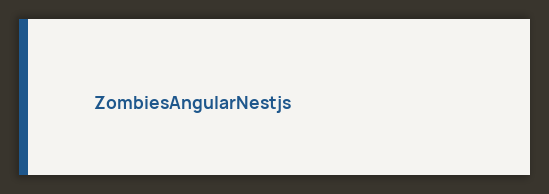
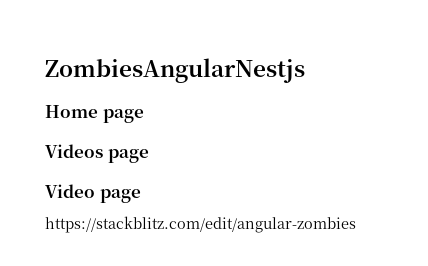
(291, 104) none -> [45,105,144,123] [45,144,149,163] [45,184,141,203] [45,216,356,233] // Home page // Videos page // Video page // https://stackblitz.com/edit/angular-zombies

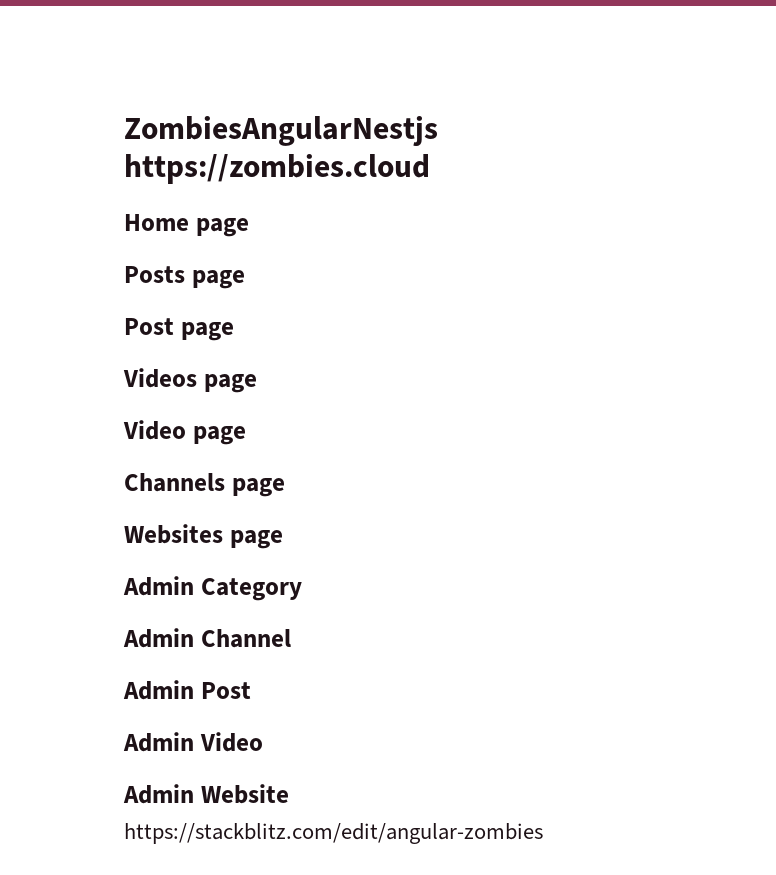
(305, 70) none -> [124,154,430,184] https://zombies.cloud
(144, 116) none -> [124,266,245,289] [124,318,234,341] // Posts page // Post page
(141, 196) none -> [124,473,285,497] [124,524,283,549] [123,576,302,601] [123,628,291,648] [123,680,251,700] [123,732,263,752] [123,784,289,804] // Channels page // Websites page // Admin Category // Admin Channel // Admin Post // Admin Video // Admin Website

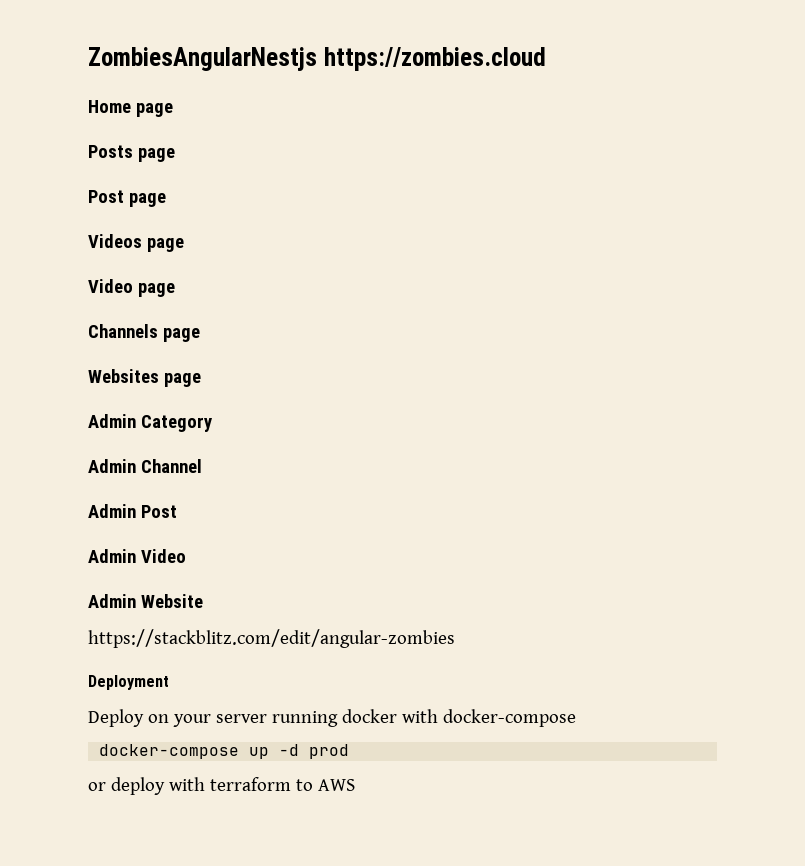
(543, 833) none -> [88,675,169,690] [88,709,576,727] [99,744,350,759] [88,777,355,795] // Deployment // Deploy on your server running docker with docker-compose // docker-compose up -d prod // or deploy with terraform to AWS

